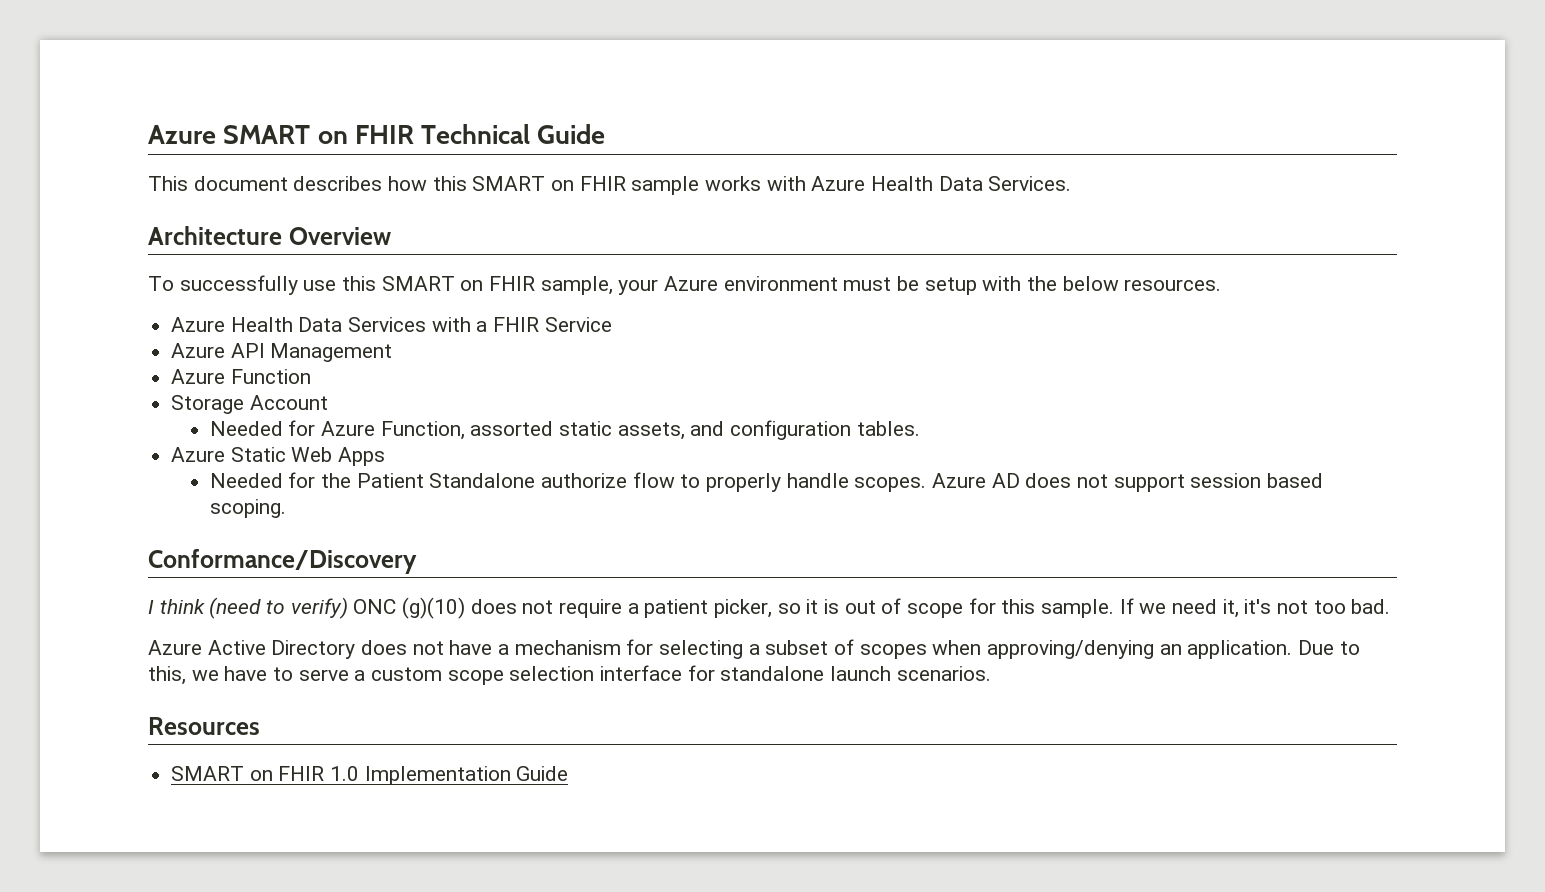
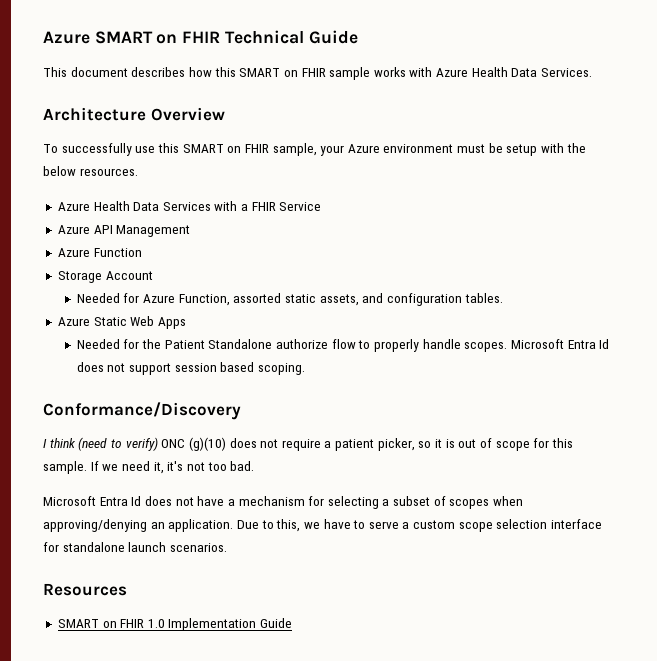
[931,473,1020,488] Azure AD -> [510,339,610,349] Microsoft Entra Id
[148,640,356,659] Azure Active Directory -> [43,496,142,506] Microsoft Entra Id

